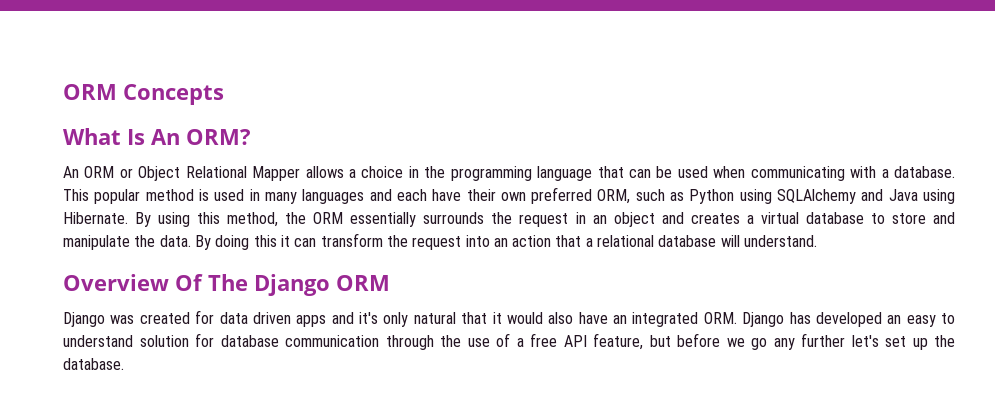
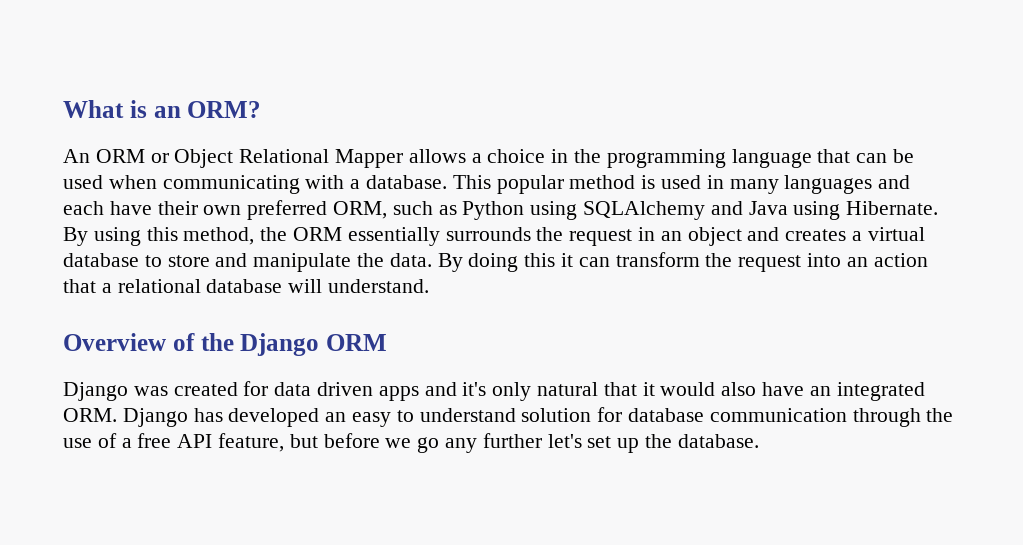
[63,84,224,105] [63,128,180,145] ORM Concepts // What Is An -> [63,100,181,118] What is an
[175,274,248,291] Of The -> [172,333,234,351] of the

